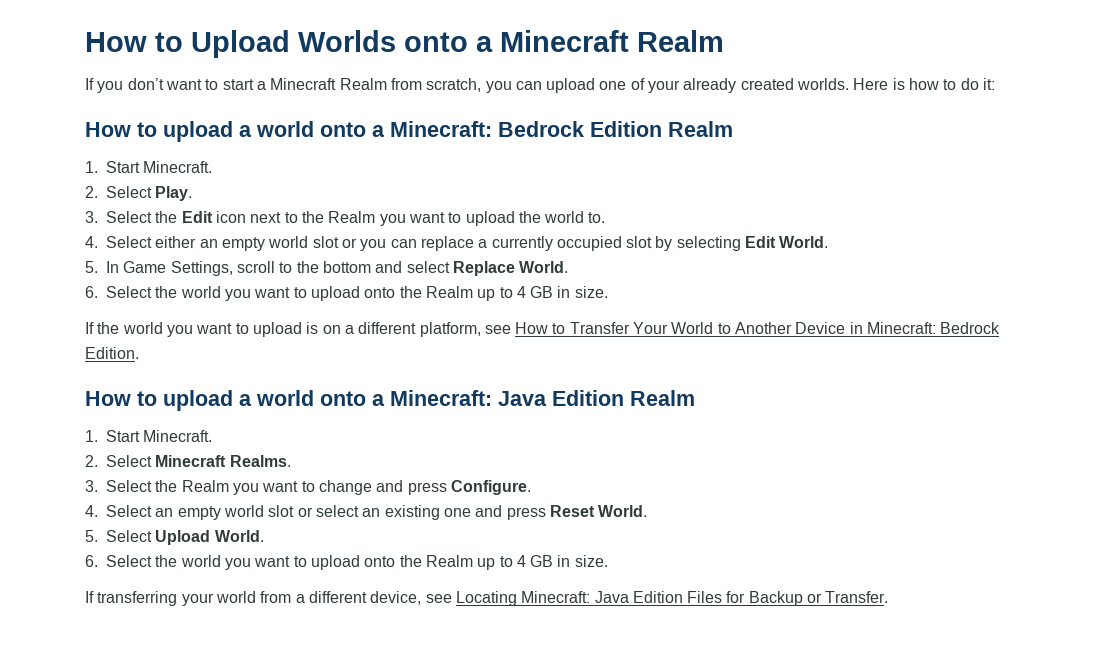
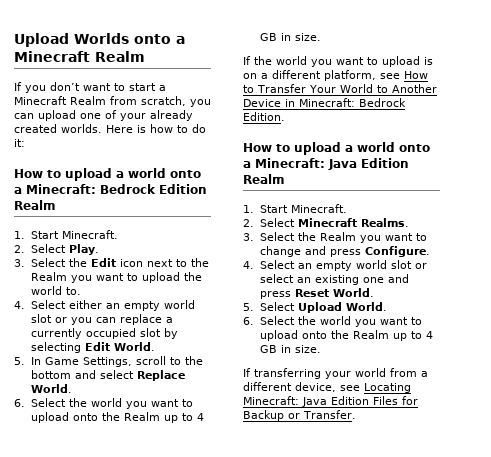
[85,32,183,52] How to -> (14, 40) none

